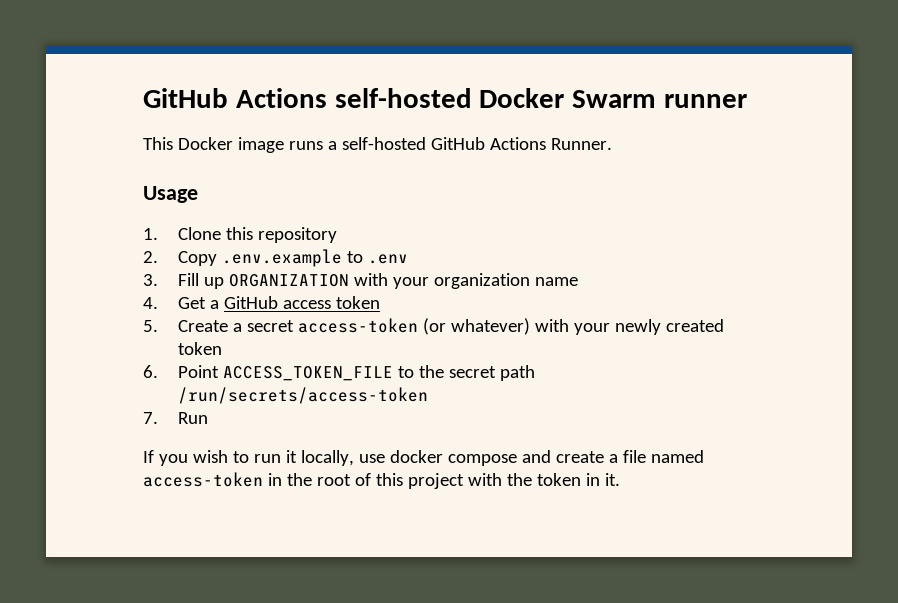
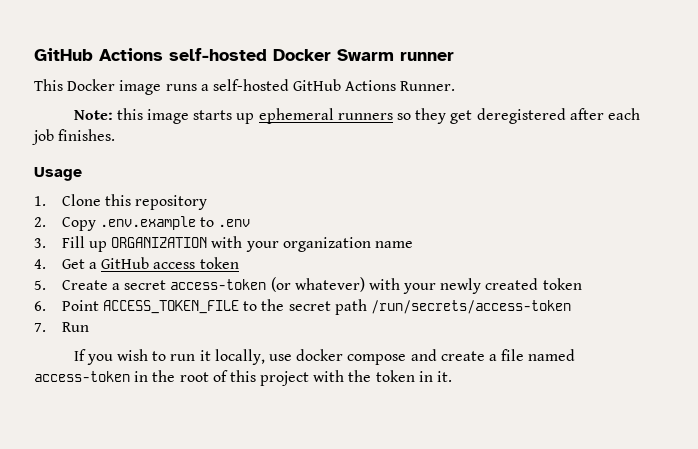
(612, 144) none -> [73,108,640,124] [32,129,116,145] // Note: this image starts up ephemeral runners so they get deregistered after each job finishes.

